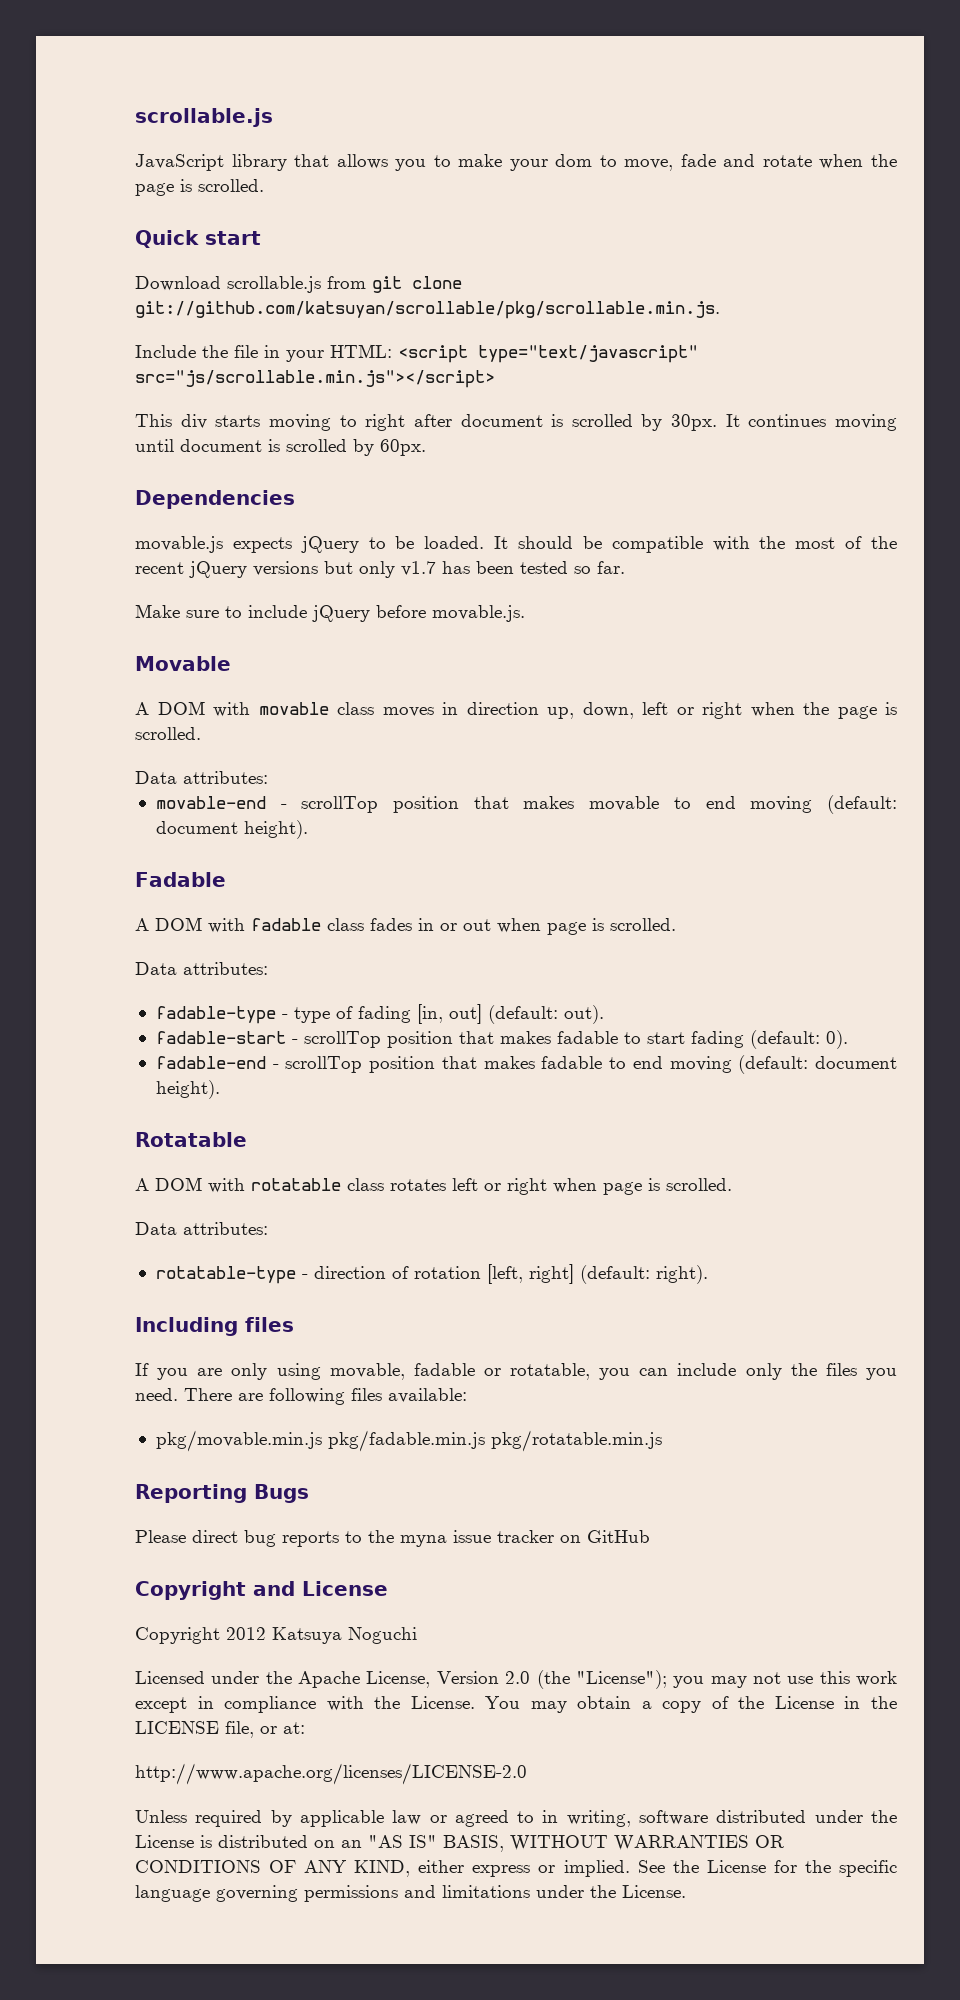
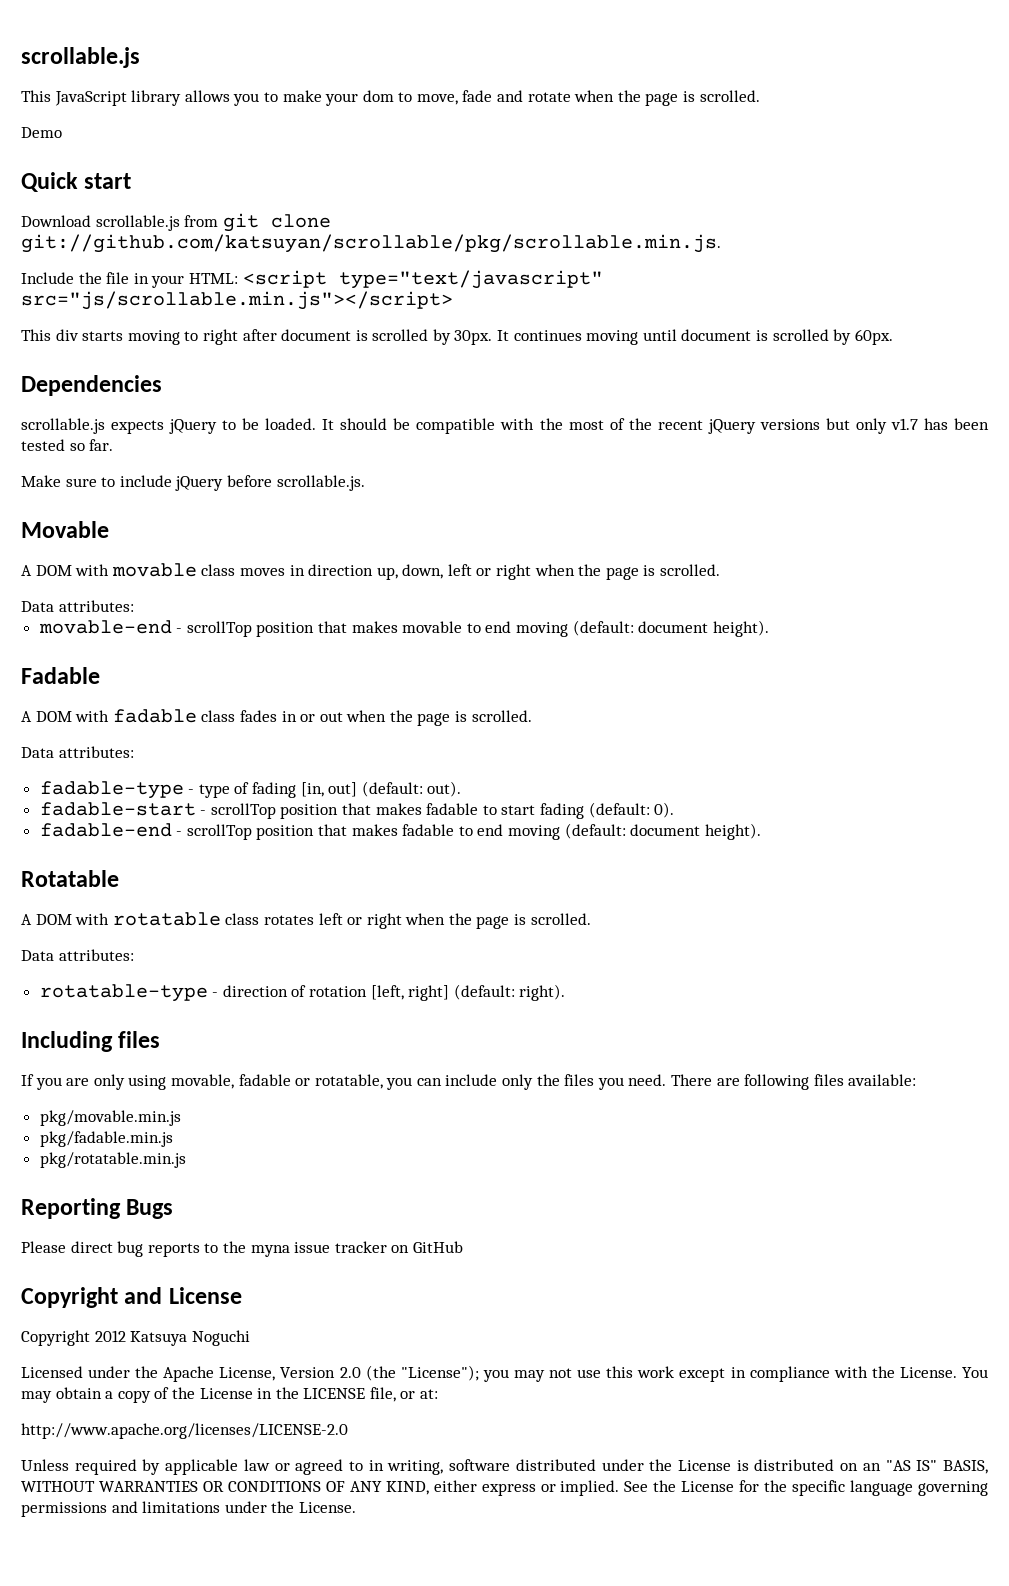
(273, 117) none -> [21,90,51,102] This
[294,154,330,167] that -> (182, 98) none
(264, 185) none -> [21,127,62,138] // Demo
[135,536,223,553] movable.js -> [21,418,105,434] scrollable.js
[432,605,525,622] movable.js. -> [276,475,365,491] scrollable.js.
(541, 925) none -> [389,710,413,722] the
(597, 1185) none -> [448,913,472,925] the
(322, 1441) none -> (181, 1118) //
(485, 1441) none -> (173, 1139) //

